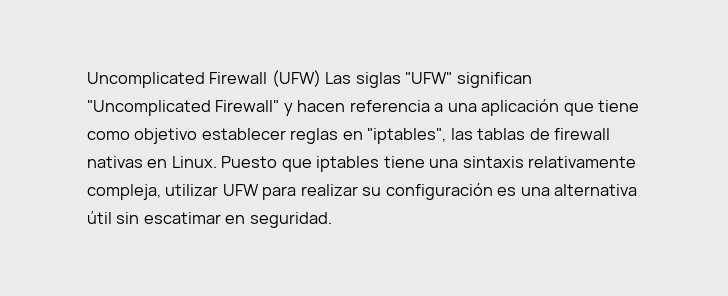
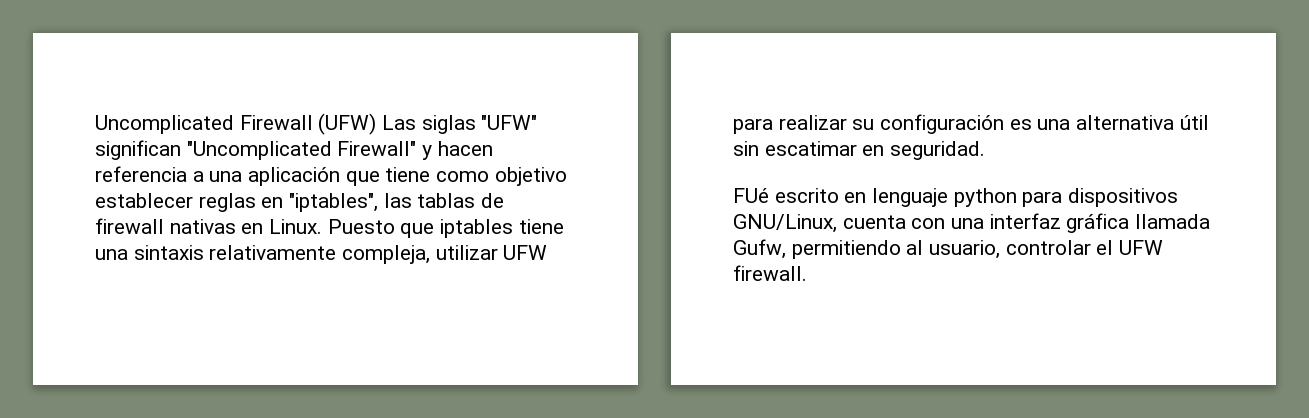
(332, 220) none -> [733,188,1179,207] [733,213,1211,233] [733,239,1164,259] [733,265,807,281] // FUé escrito en lenguaje python para dispositivos GNU/Linux, cuenta con una interfaz gráfica llamada Gufw, permitiendo al usuario, controlar el UFW firewall.

